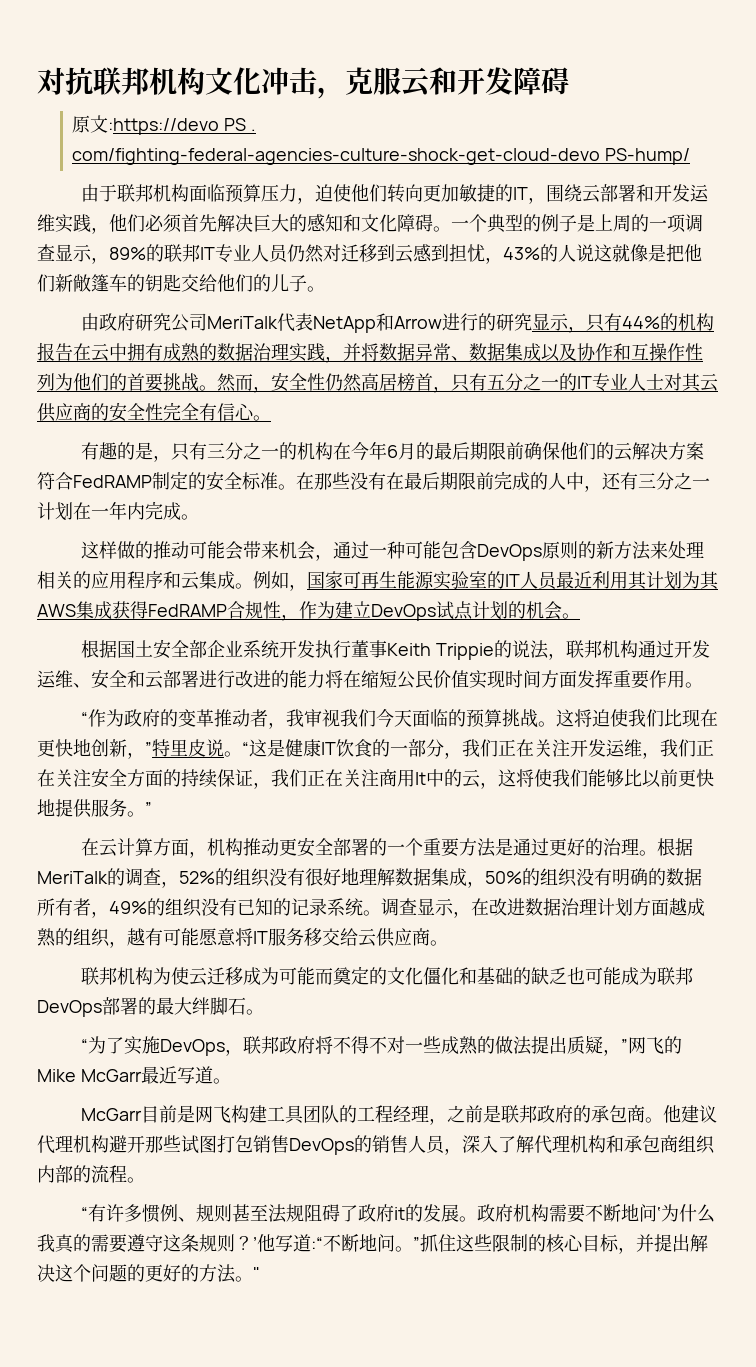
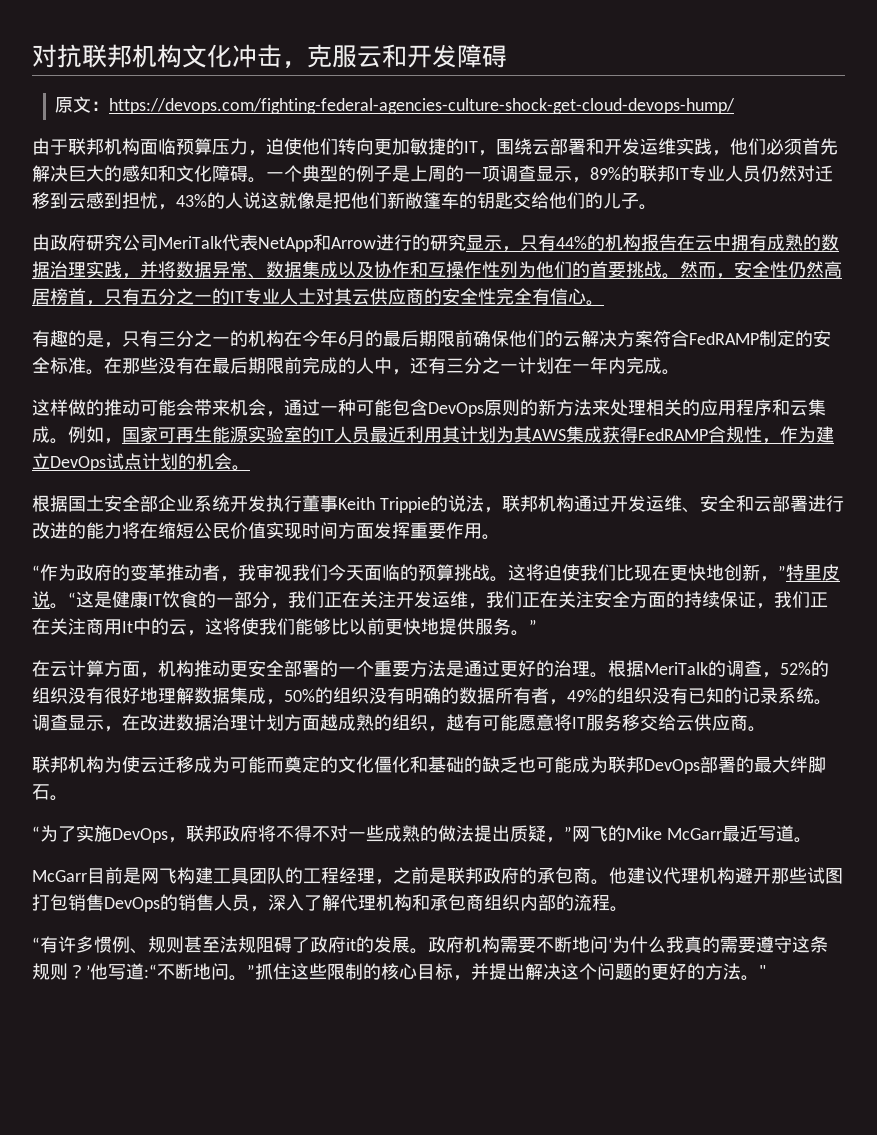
[108,118,257,135] [72,148,691,165] :https://devo PS . com/fighting-federal-agencies-culture-shock-get-cloud-devo PS-hump/ -> [91,98,736,114] ：https://devops.com/fighting-federal-agencies-culture-shock-get-cloud-devops-hump/

